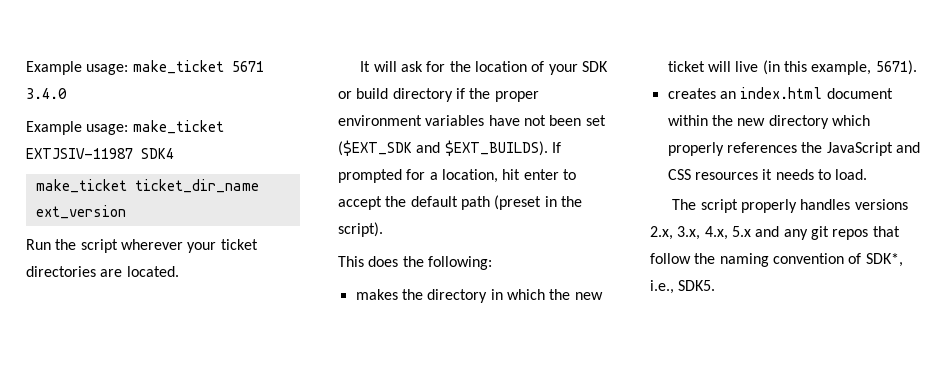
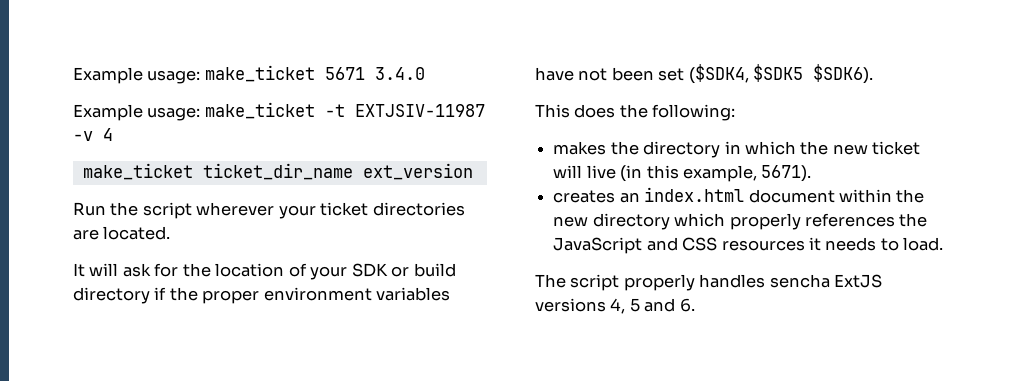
[26,148,174,159] EXTJSIV-11987 SDK4 -> [324,104,485,117] [73,128,113,141] -t EXTJSIV-11987 -v 4
[338,140,561,156] [338,169,576,183] [338,195,582,210] [338,222,383,237] ($EXT_SDK and $EXT_BUILDS). If prompted for a location, hit enter to accept the default path (preset in the script). -> [688,64,874,84] ($SDK4, $SDK5 $SDK6).
[854,199,908,210] [650,226,900,240] [650,253,903,267] [650,280,716,294] versions 2.x, 3.x, 4.x, 5.x and any git repos that follow the naming convention of SDK*, i.e., SDK5. -> [769,274,883,288] [535,298,695,314] sencha ExtJS versions 4, 5 and 6.

